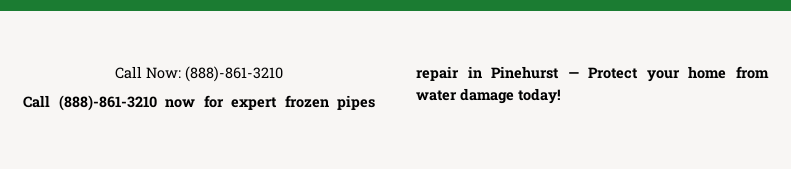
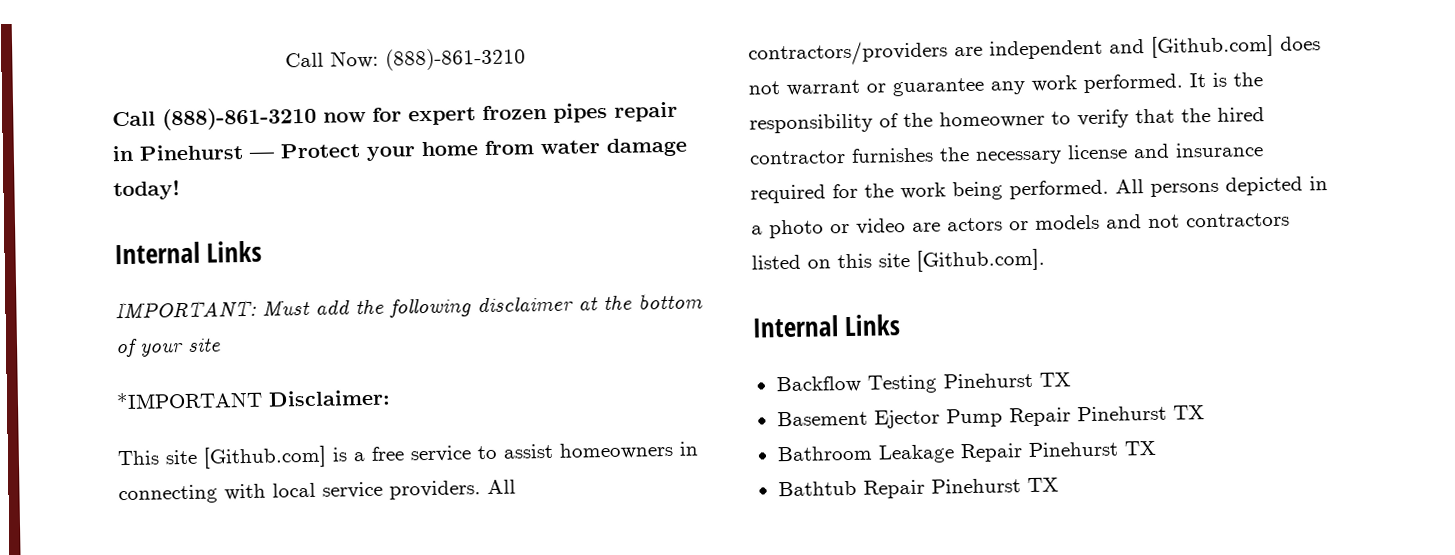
(561, 96) none -> [114,240,263,265] [115,292,703,320] [115,337,221,358] [116,389,391,410] [117,441,698,469] [118,479,516,505] [748,34,1321,67] [748,72,1263,97] [749,107,1265,134] [749,142,1264,165] [750,176,1328,204] [751,212,1290,239] [751,248,1045,272] [752,314,901,338] [775,372,1071,394] [776,405,1205,429] [776,440,1157,464] [777,477,1059,499] // Internal Links // IMPORTANT: Must add the following disclaimer at the bottom of your site // *IMPORTANT Disclaimer: // This site [Github.com] is a free service to assist homeowners in connecting with local service providers. All contractors/providers are independent and [Github.com] does not warrant or guarantee any work performed. It is the responsibility of the homeowner to verify that the hired contractor furnishes the necessary license and insurance required for the work being performed. All persons depicted in a photo or video are actors or models and not contractors listed on this site [Github.com]. // Internal Links // Backflow Testing Pinehurst TX // Basement Ejector Pump Repair Pinehurst TX // Bathroom Leakage Repair Pinehurst TX // Bathtub Repair Pinehurst TX

